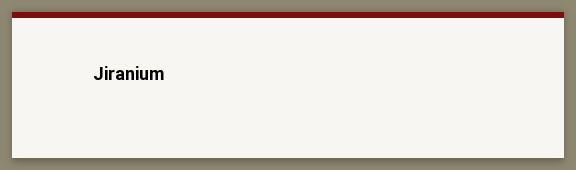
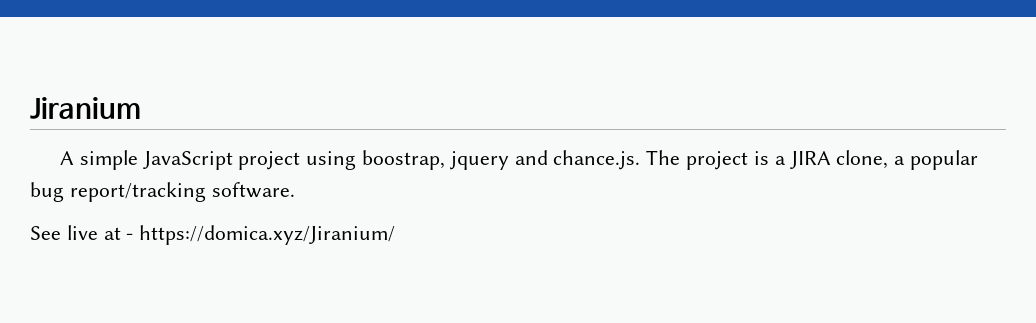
(164, 73) none -> [60,150,978,170] [30,182,295,202] [30,225,396,245] // A simple JavaScript project using boostrap, jquery and chance.js. The project is a JIRA clone, a popular bug report/tracking software. // See live at - https://domica.xyz/Jiranium/

